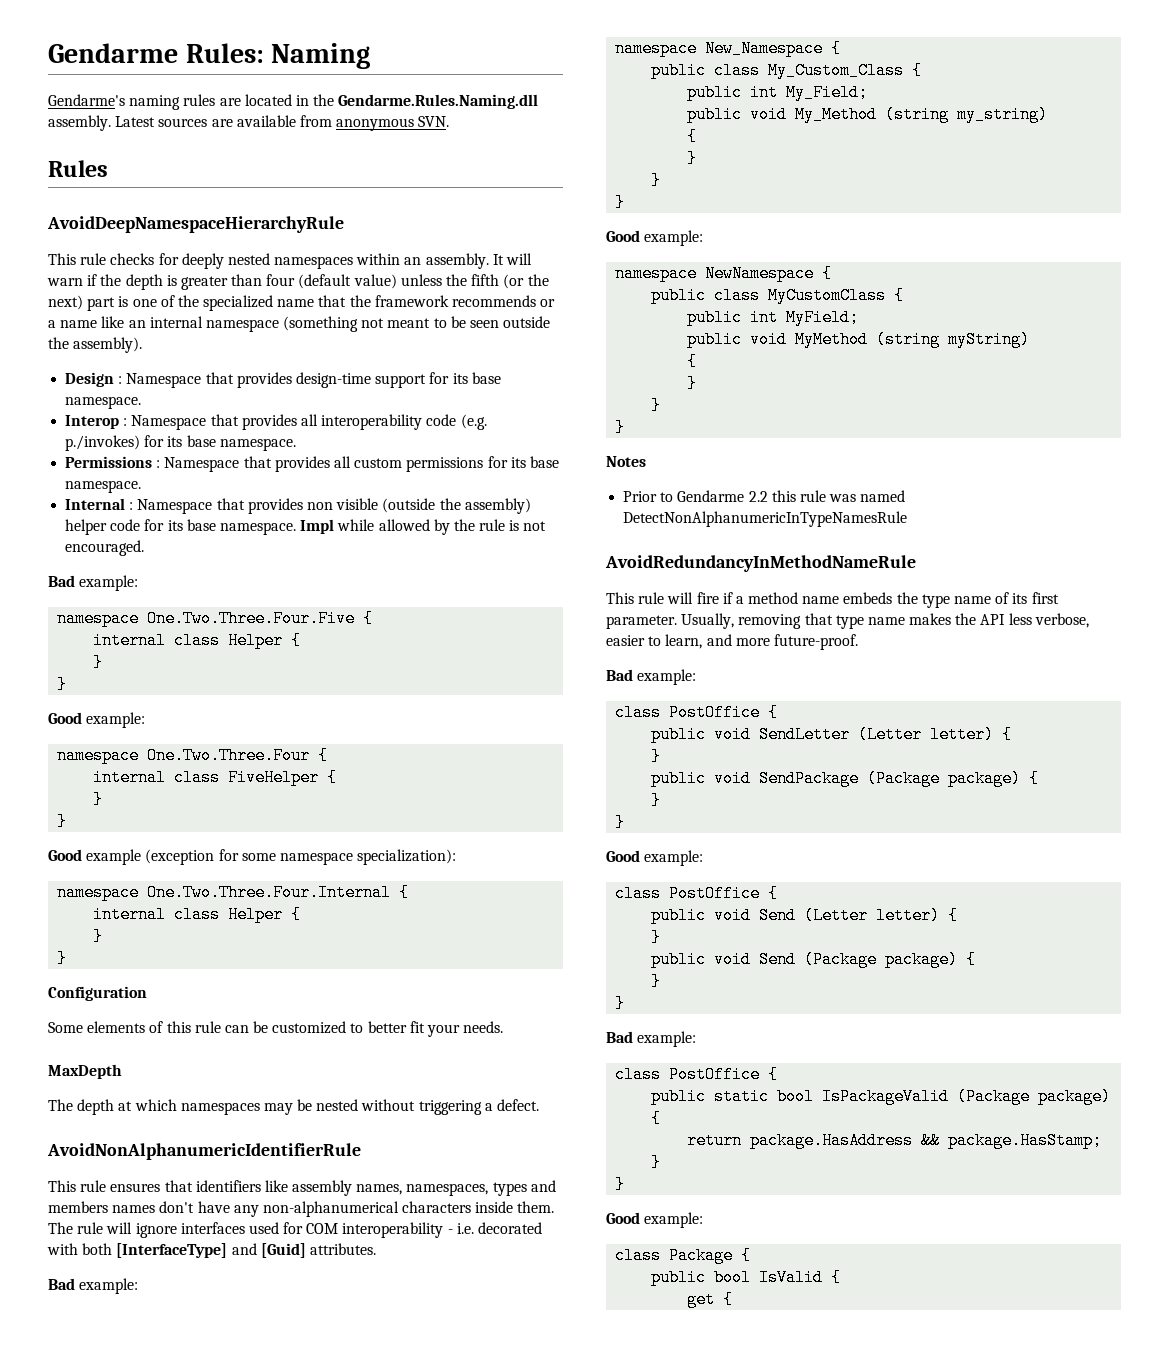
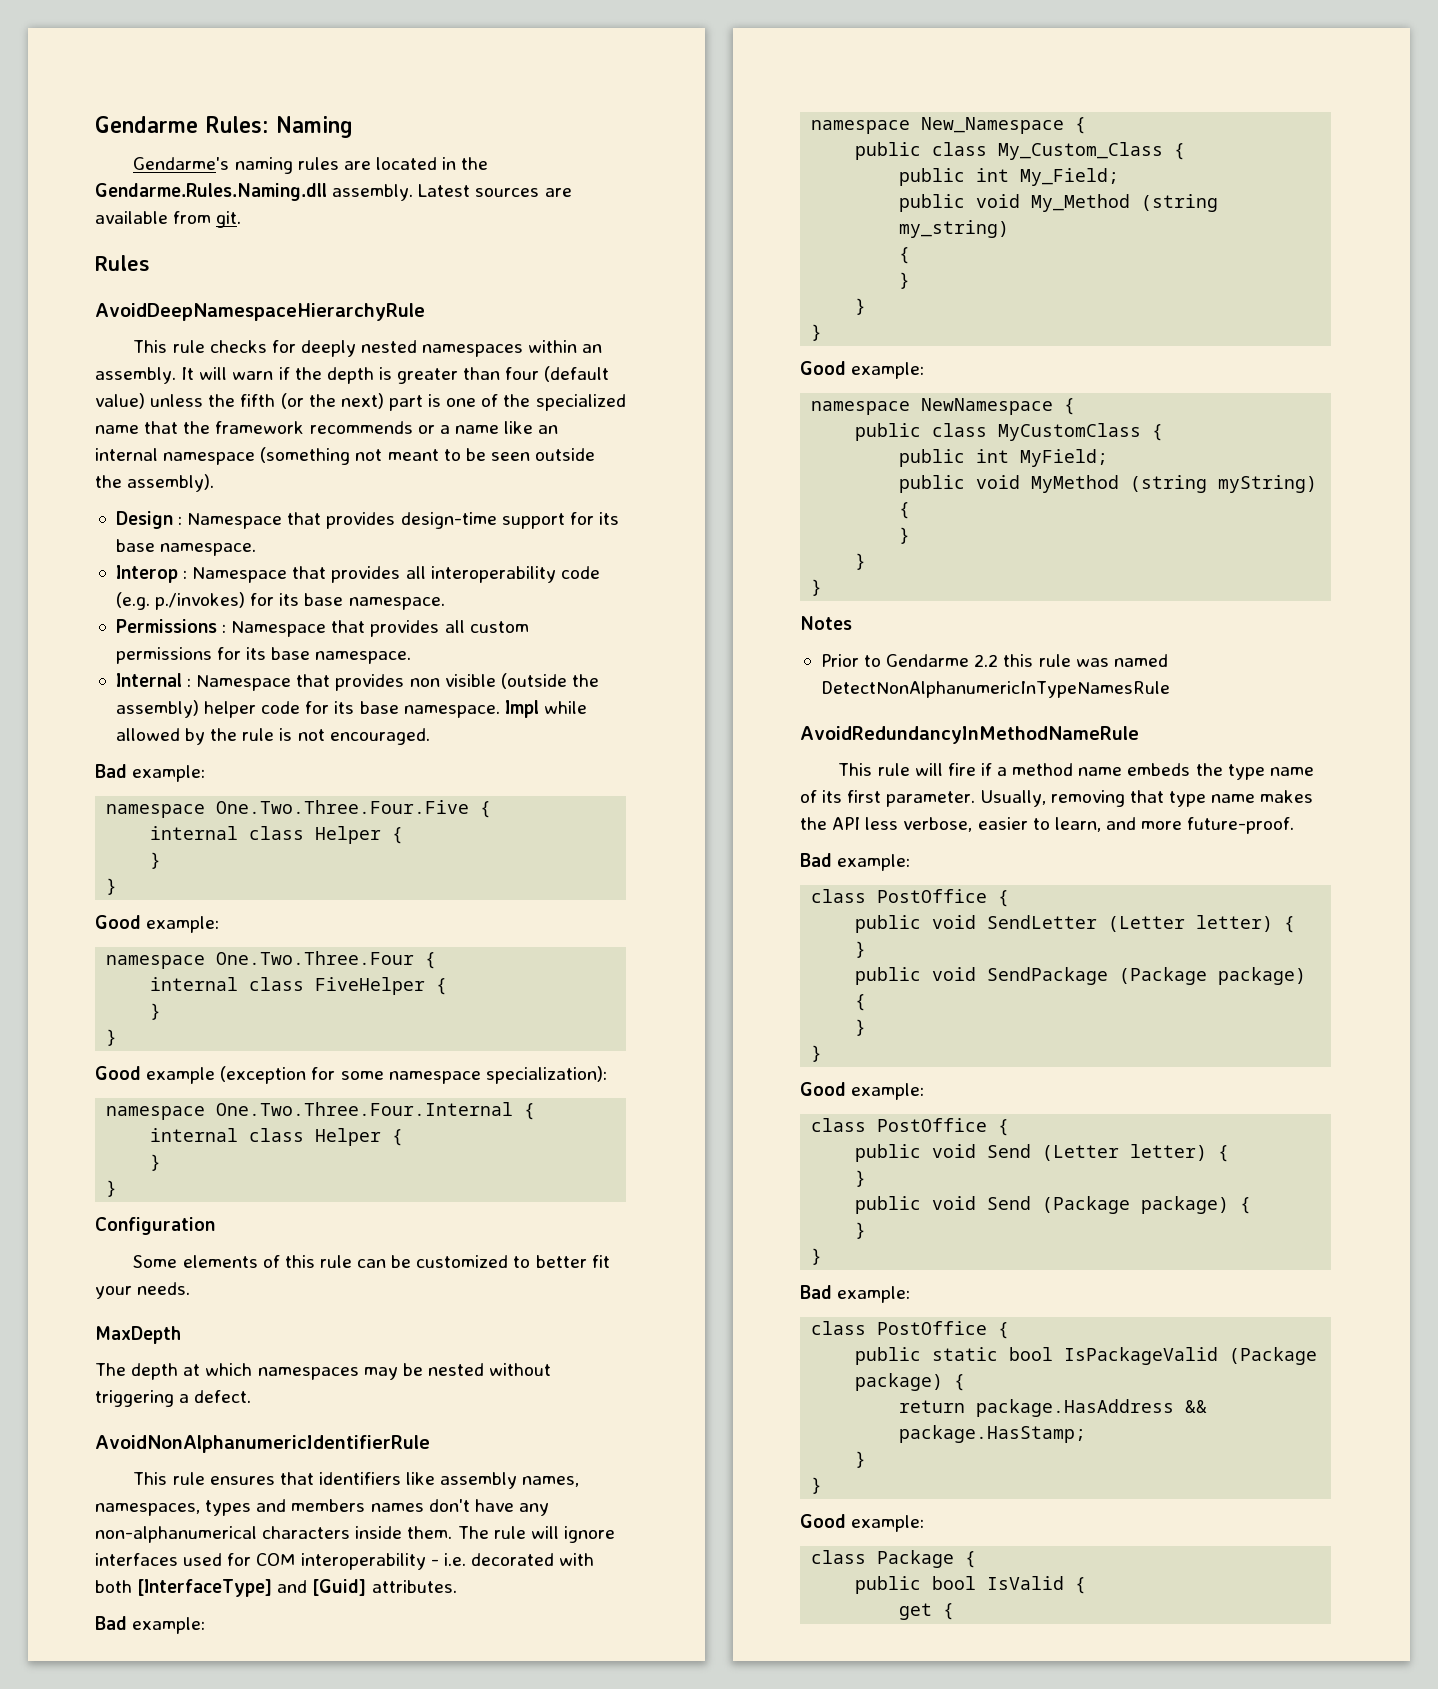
[336,116,450,131] anonymous SVN. -> [216,211,242,228] git.

